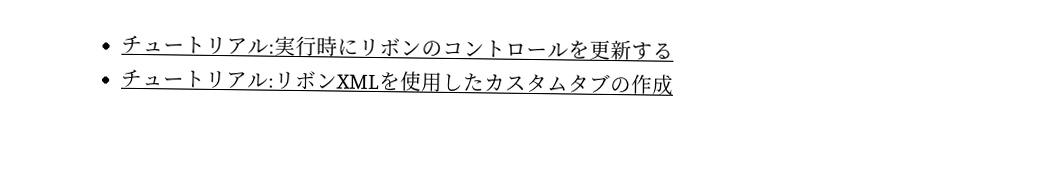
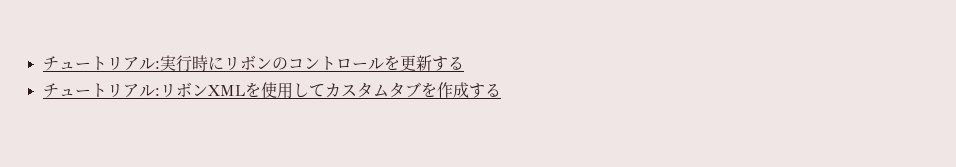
[461,73,485,92] た -> [308,84,325,97] て
[608,74,674,96] の作成 -> [420,82,501,98] を作成する

